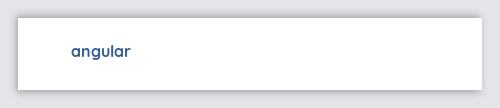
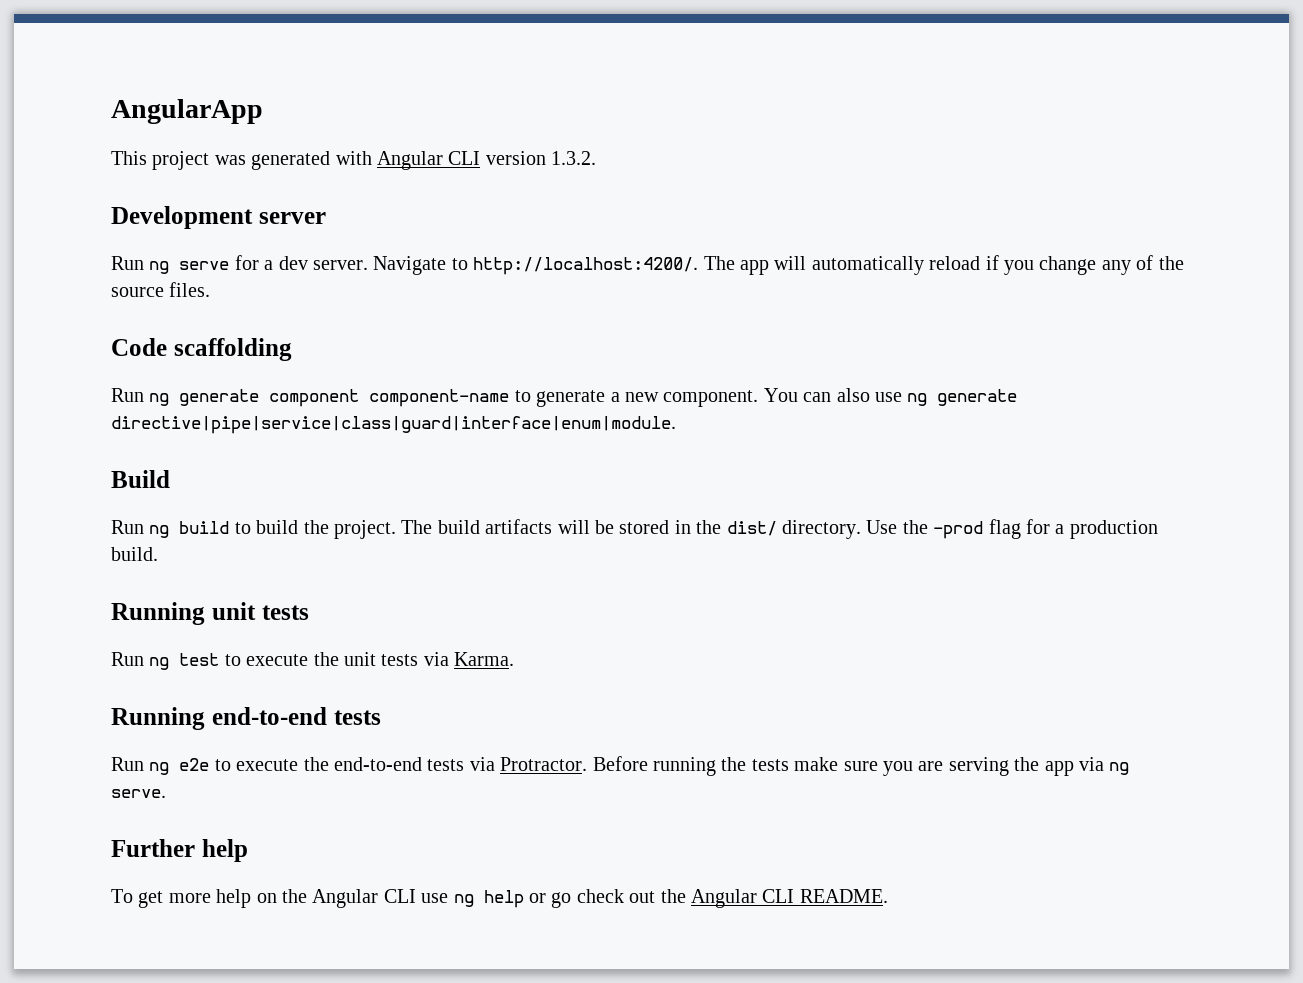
[71,45,131,60] angular -> [111,99,263,124] [111,151,597,170] [111,206,326,229] [111,255,1184,275] [111,282,211,297] [111,338,292,361] [111,388,1018,407] [111,416,676,434] [111,470,170,488] [111,519,1158,539] [111,547,158,561] [111,602,309,625] [111,652,515,670] [111,707,381,730] [111,756,1130,776] [111,789,166,798] [111,839,248,862] [111,889,888,908] AngularApp // This project was generated with Angular CLI version 1.3.2. // Development server // Run ng serve for a dev server. Navigate to http://localhost:4200/. The app will automatically reload if you change any of the source files. // Code scaffolding // Run ng generate component component-name to generate a new component. You can also use ng generate directive|pipe|service|class|guard|interface|enum|module. // Build // Run ng build to build the project. The build artifacts will be stored in the dist/ directory. Use the -prod flag for a production build. // Running unit tests // Run ng test to execute the unit tests via Karma. // Running end-to-end tests // Run ng e2e to execute the end-to-end tests via Protractor. Before running the tests make sure you are serving the app via ng serve. // Further help // To get more help on the Angular CLI use ng help or go check out the Angular CLI README.

